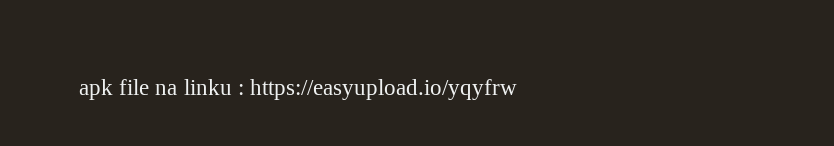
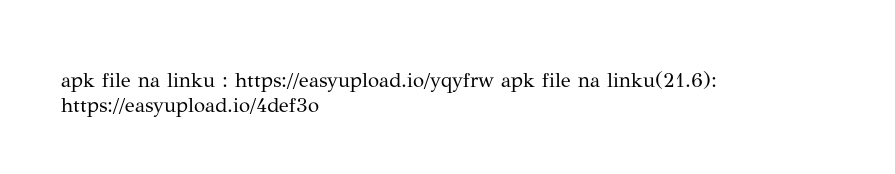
(518, 89) none -> [501,71,717,92] [61,98,319,117] apk file na linku(21.6): https://easyupload.io/4def3o

